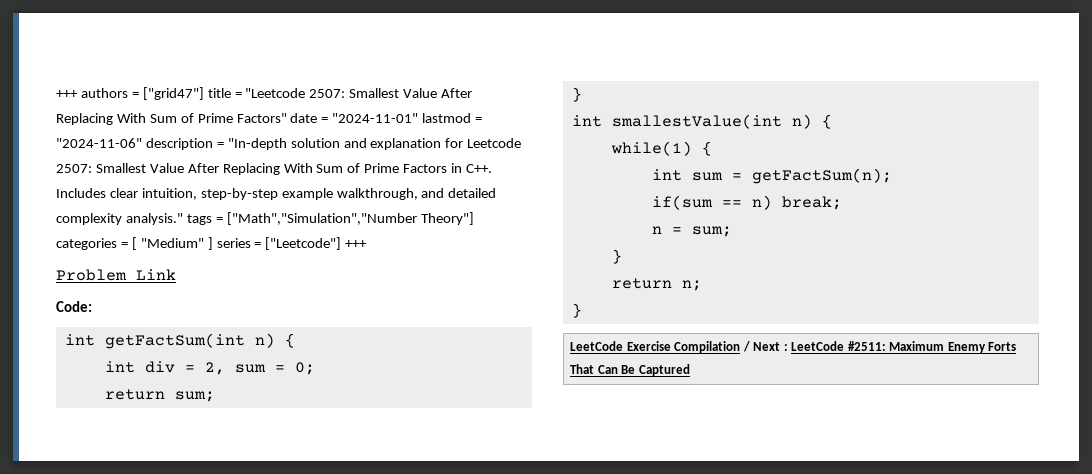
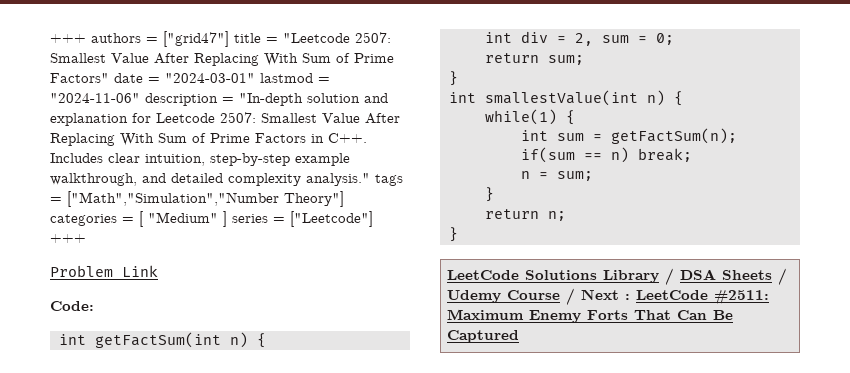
[332,113,419,123] "2024-11-01" -> [165,73,255,83] "2024-03-01"
[626,341,741,353] Exercise Compilation -> [525,268,788,285] [447,290,561,303] Solutions Library / DSA Sheets / Udemy Course

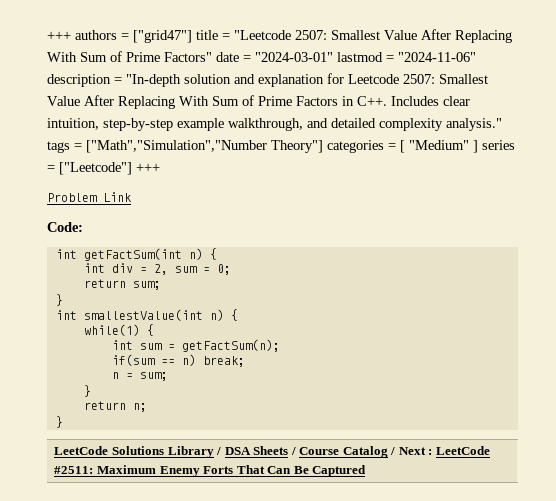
[447,290,561,303] Udemy Course -> [299,446,388,458] Course Catalog

